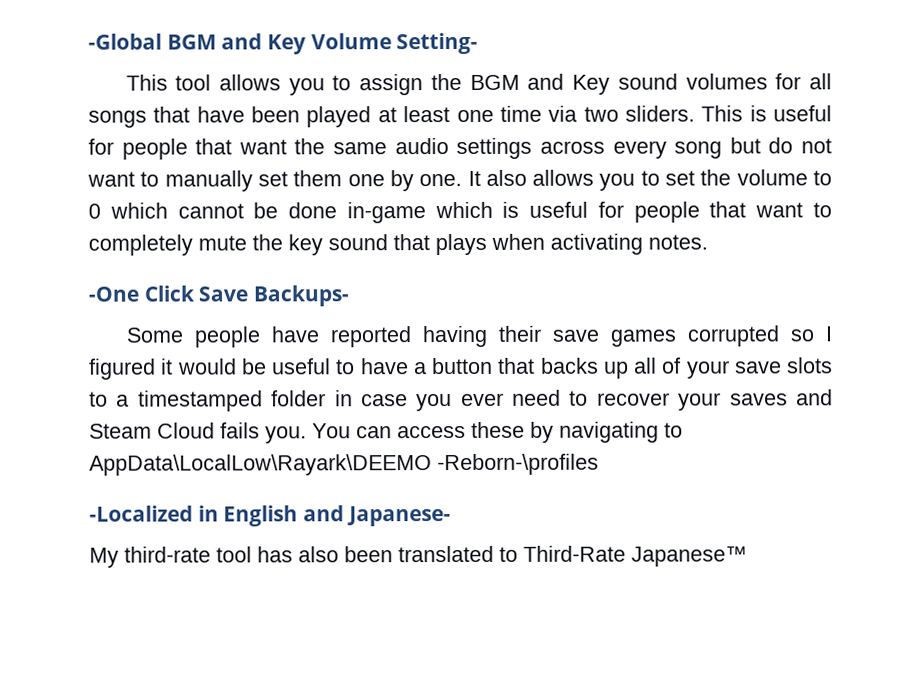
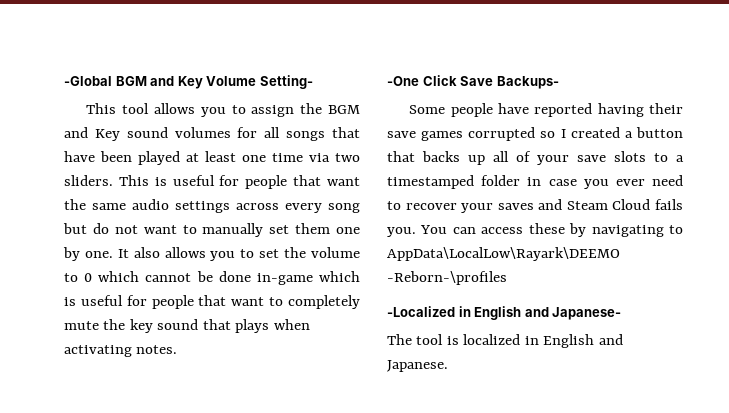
[89,358,409,380] figured it would be useful to have -> [570,127,620,138] created
[89,545,748,568] My third-rate tool has also been translated to Third-Rate Japanese™ -> [387,334,623,348] [387,360,448,372] The tool is localized in English and Japanese.

